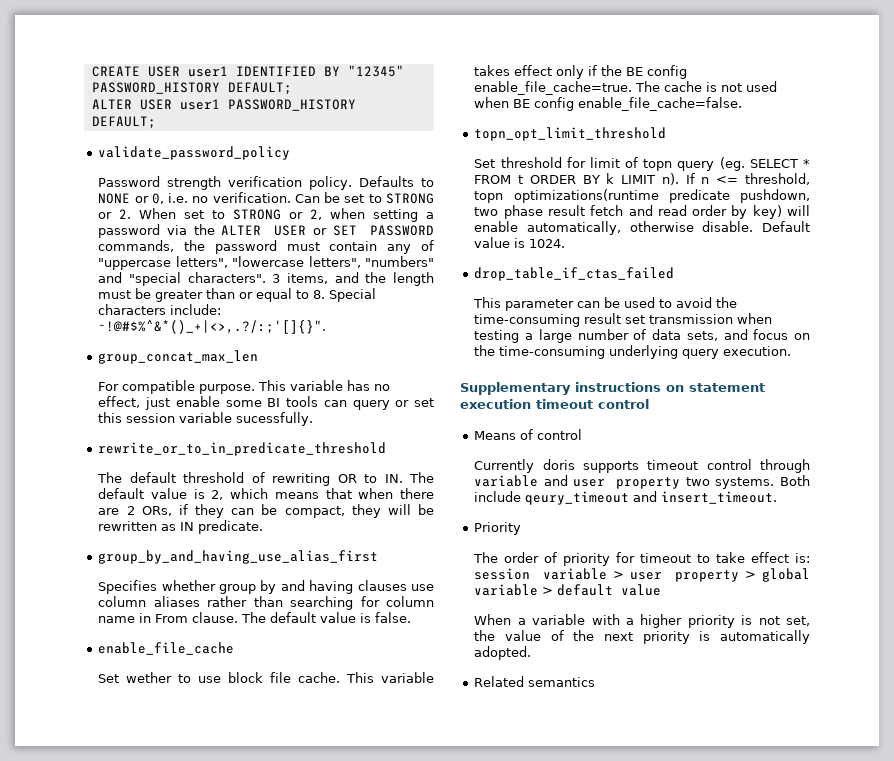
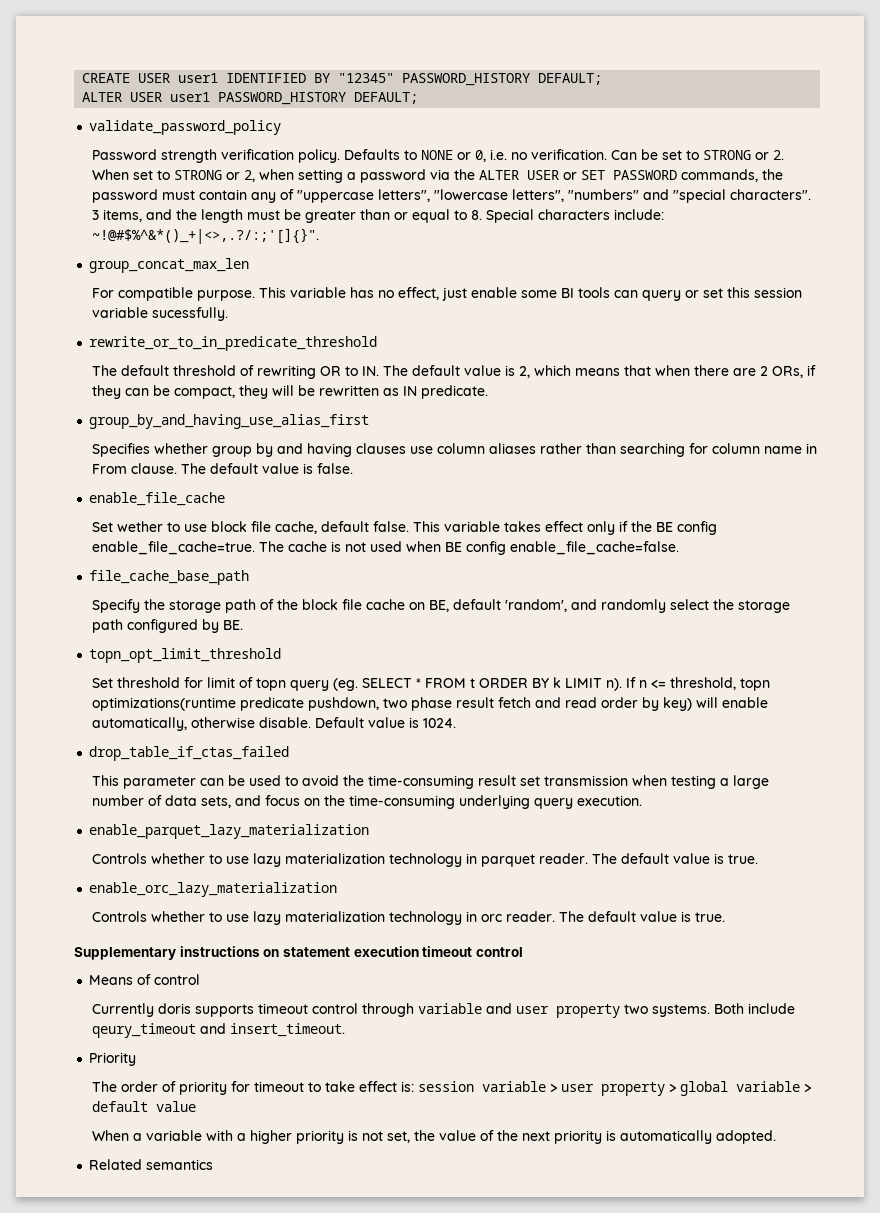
[298,672,341,683] cache. -> [275,521,410,534] cache, default false.
(743, 104) none -> [89,570,250,585] [92,599,791,613] [92,619,244,633] // file_cache_base_path // Specify the storage path of the block file cache on BE, default 'random', and randomly select the storage path configured by BE.
(792, 351) none -> [89,824,370,839] [92,853,759,867] [89,882,338,897] [92,911,726,925] // enable_parquet_lazy_materialization // Controls whether to use lazy materialization technology in parquet reader. The default value is true. // enable_orc_lazy_materialization // Controls whether to use lazy materialization technology in orc reader. The default value is true.

